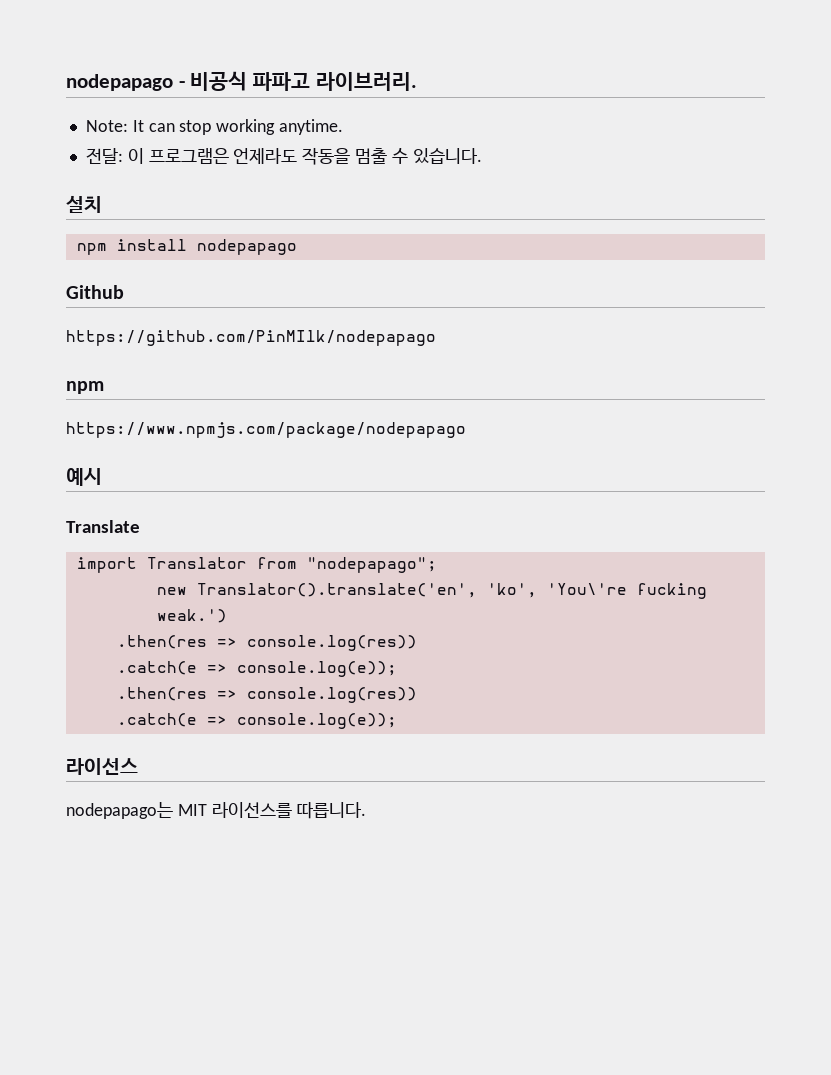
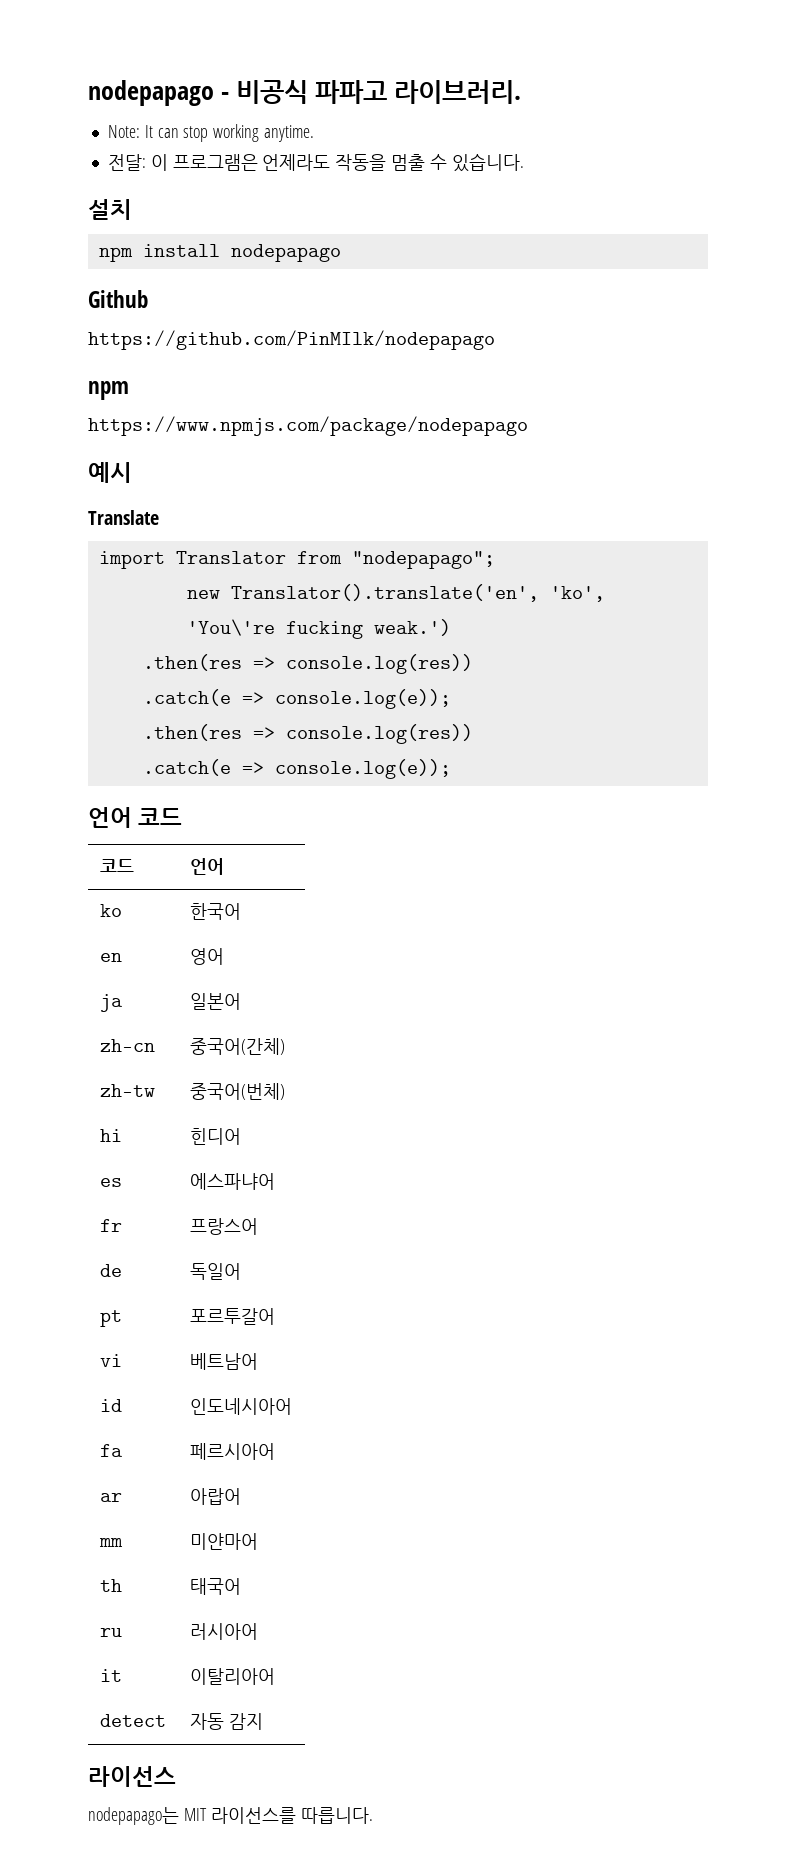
(397, 721) none -> [88,807,183,828] [99,859,134,872] [189,858,224,875] [99,904,122,917] [189,903,241,920] [99,953,122,962] [189,948,224,965] [99,994,122,1012] [189,993,241,1010] [99,1039,155,1052] [189,1038,285,1055] [99,1084,155,1097] [189,1083,285,1100] [99,1129,122,1142] [189,1128,241,1145] [99,1178,122,1187] [189,1173,275,1190] [99,1219,122,1232] [189,1218,258,1235] [99,1264,122,1277] [189,1263,241,1280] [99,1310,122,1327] [189,1308,275,1325] [99,1354,122,1367] [189,1353,258,1370] [99,1399,122,1412] [189,1398,292,1415] [99,1444,122,1457] [189,1443,275,1460] [99,1493,122,1502] [189,1488,241,1505] [98,1538,123,1547] [189,1533,258,1550] [99,1579,122,1592] [189,1578,241,1595] [99,1628,122,1637] [189,1623,258,1640] [99,1669,122,1682] [189,1668,275,1685] [99,1714,166,1727] [189,1713,263,1730] // 언어 코드 // 코드 | 언어 // ko | 한국어 // en | 영어 // ja | 일본어 // zh-cn | 중국어(간체) // zh-tw | 중국어(번체) // hi | 힌디어 // es | 에스파냐어 // fr | 프랑스어 // de | 독일어 // pt | 포르투갈어 // vi | 베트남어 // id | 인도네시아어 // fa | 페르시아어 // ar | 아랍어 // mm | 미얀마어 // th | 태국어 // ru | 러시아어 // it | 이탈리아어 // detect | 자동 감지

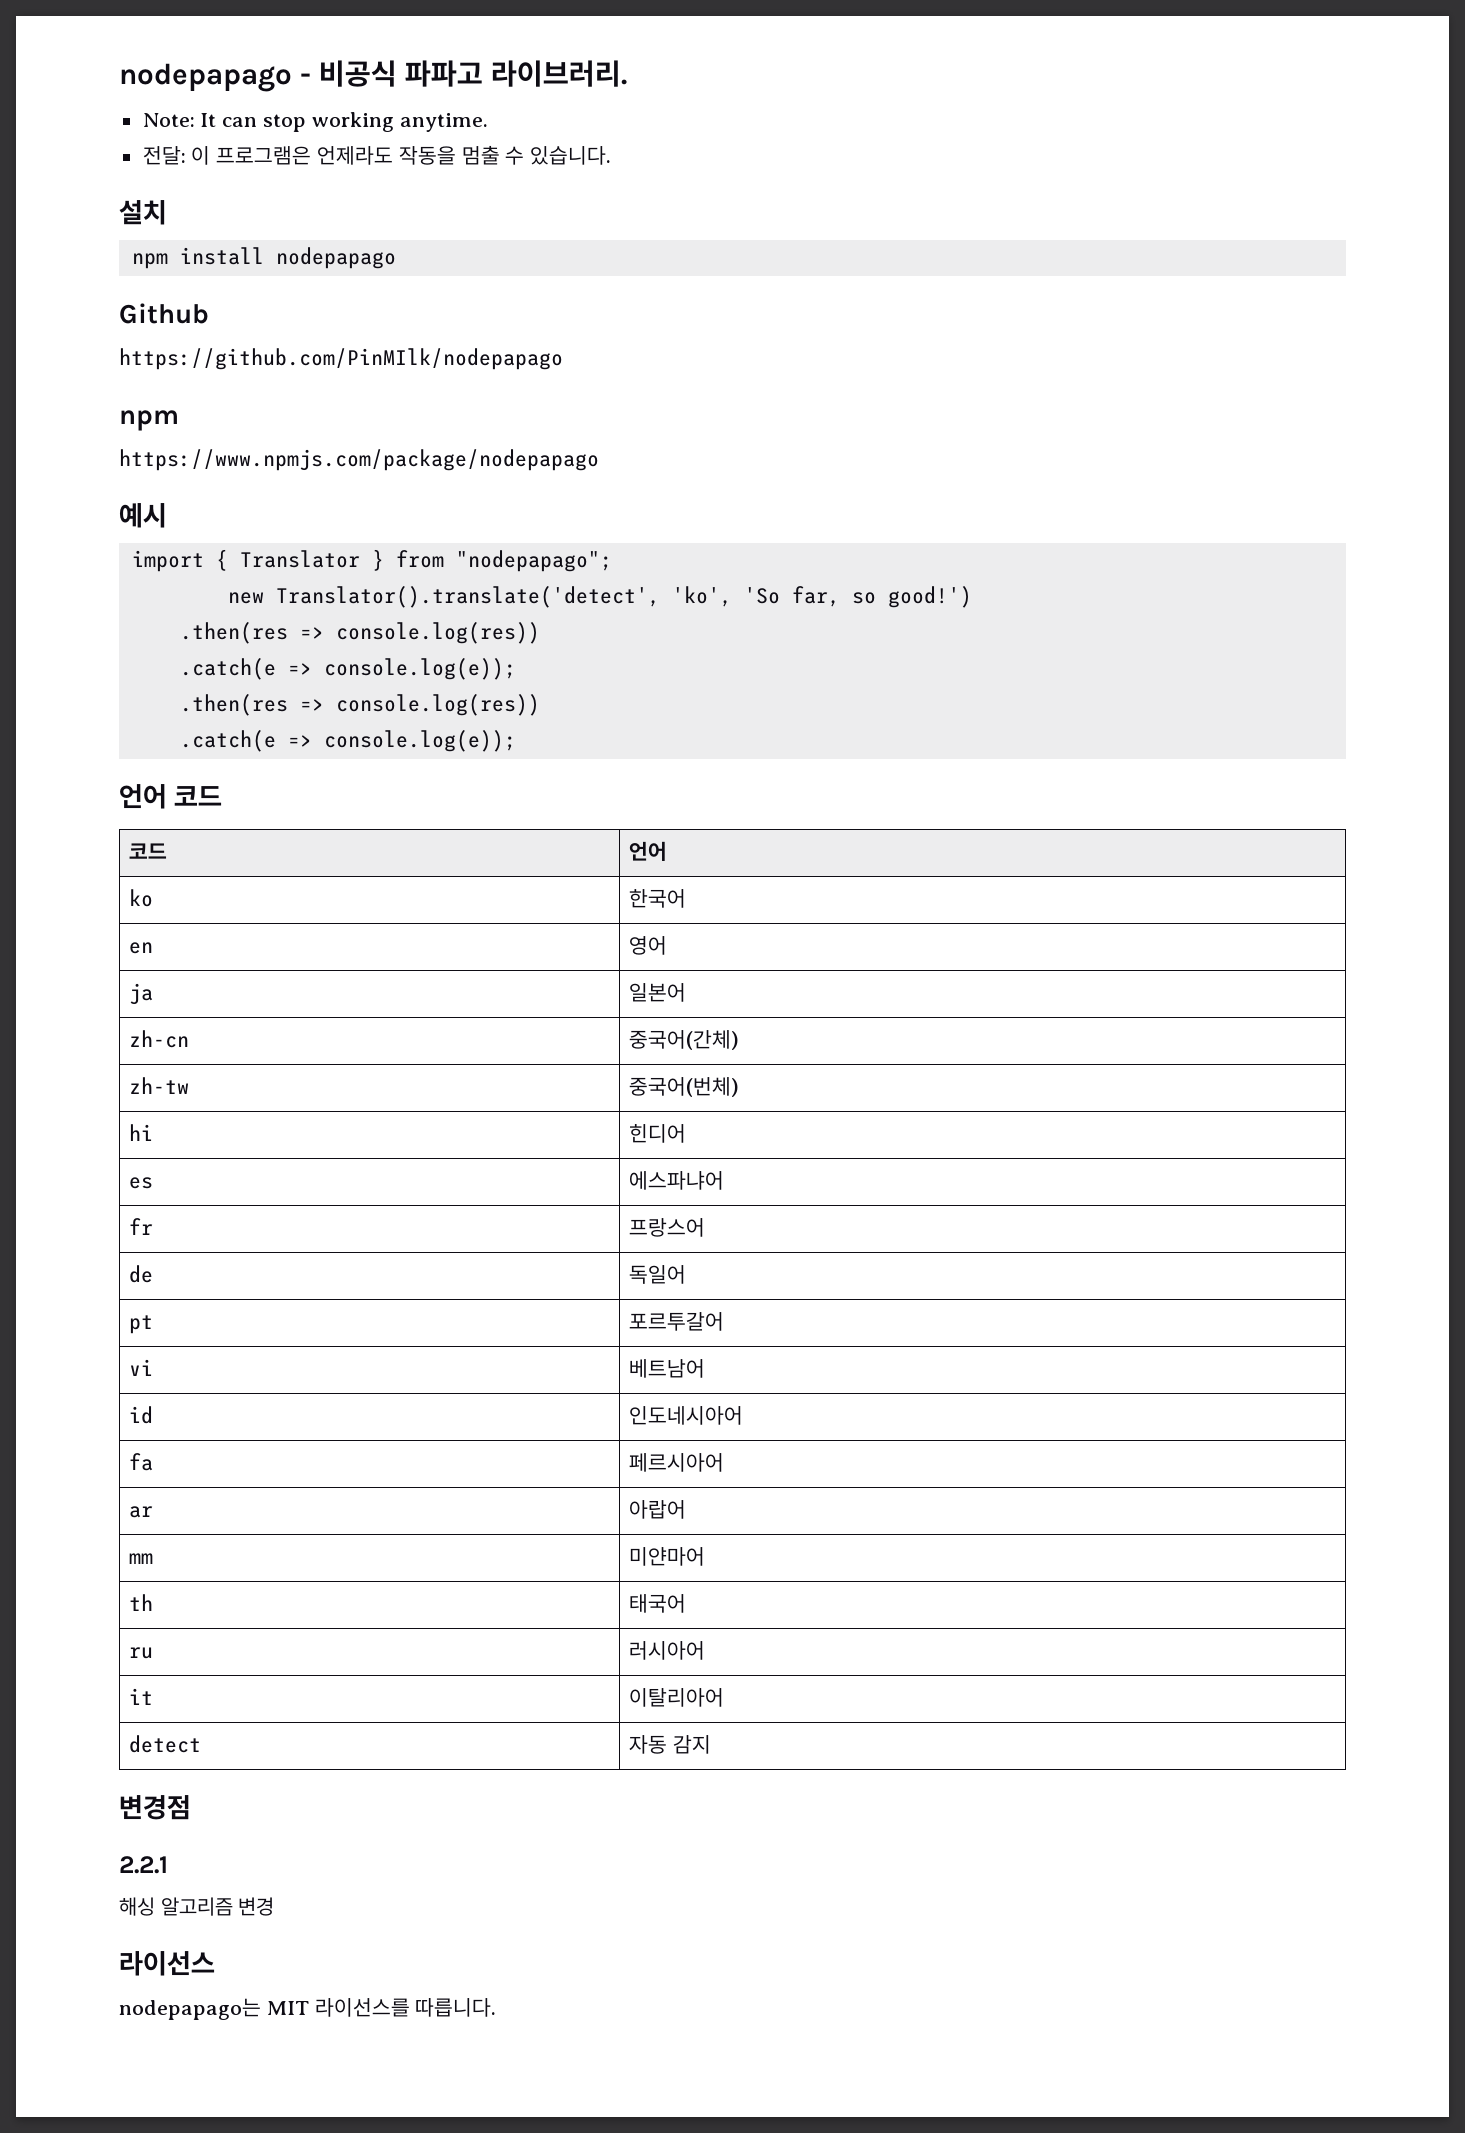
[88,510,159,525] // Translate -> (167, 515) none
[175,551,286,564] Translator -> [215,549,384,571] { Translator }
[230,584,605,602] [186,619,451,639] Translator().translate('en', 'ko', 'You\'re fucking weak.') -> [275,586,972,608] Translator().translate('detect', 'ko', 'So far, so good!')
(263, 1721) none -> [119,1795,191,1820] [119,1856,168,1874] [119,1897,275,1916] // 변경점 // 2.2.1 // 해싱 알고리즘 변경

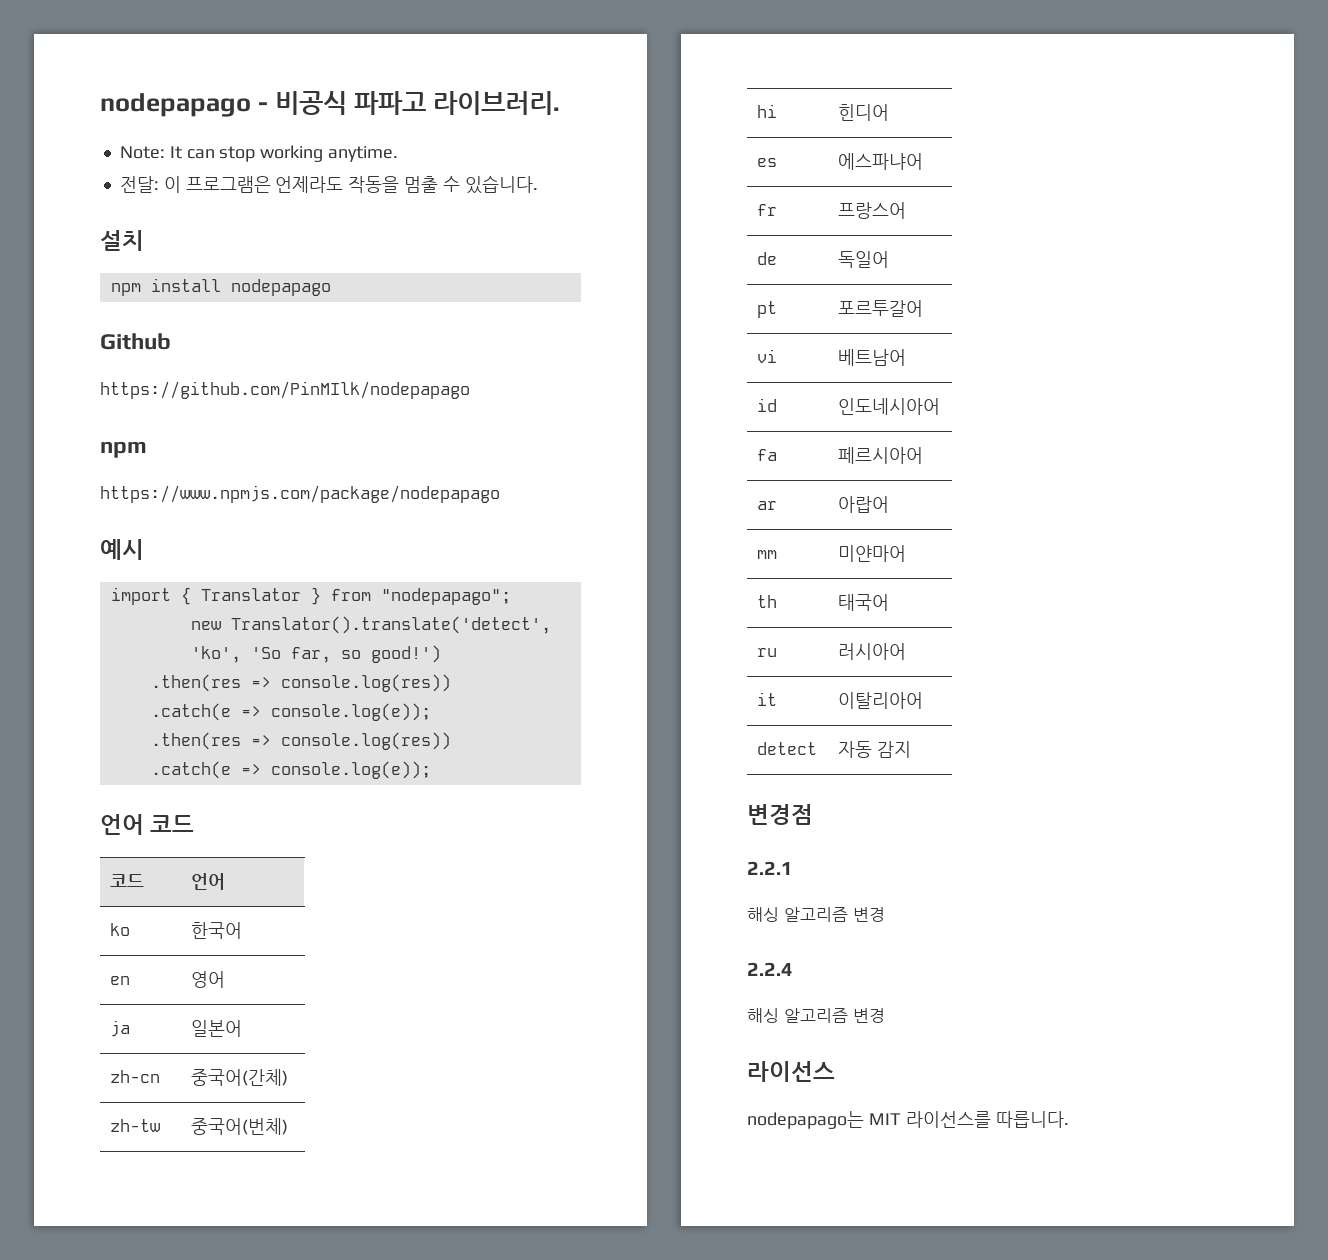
(275, 1906) none -> [747,962,793,976] [747,1008,885,1023] // 2.2.4 // 해싱 알고리즘 변경

